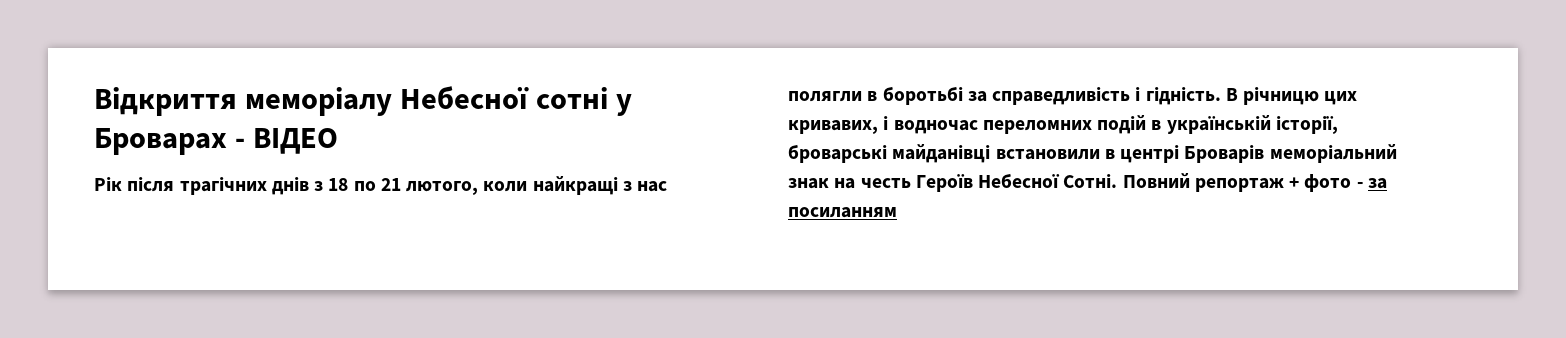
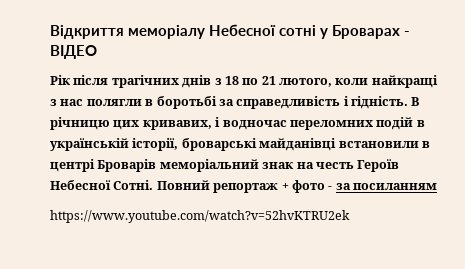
(897, 212) none -> [50,210,350,223] // https://www.youtube.com/watch?v=52hvKTRU2ek

